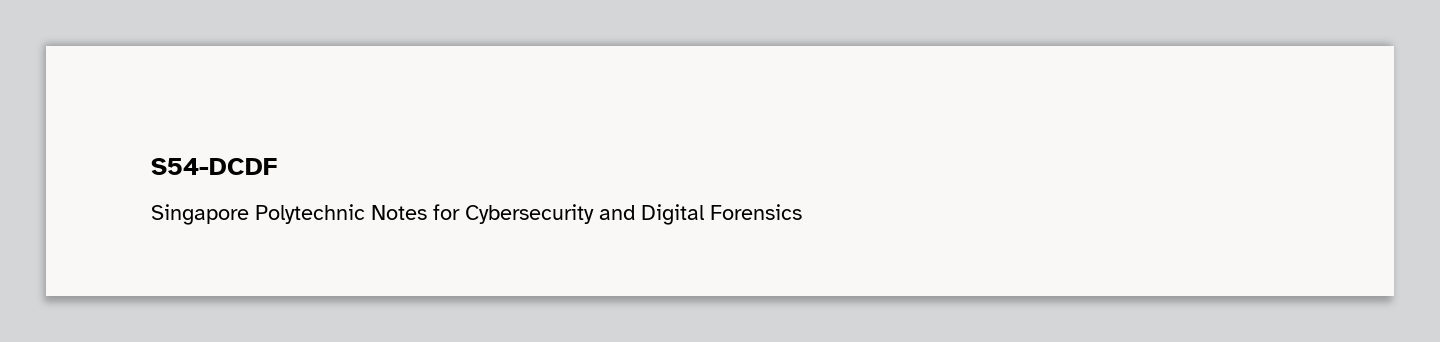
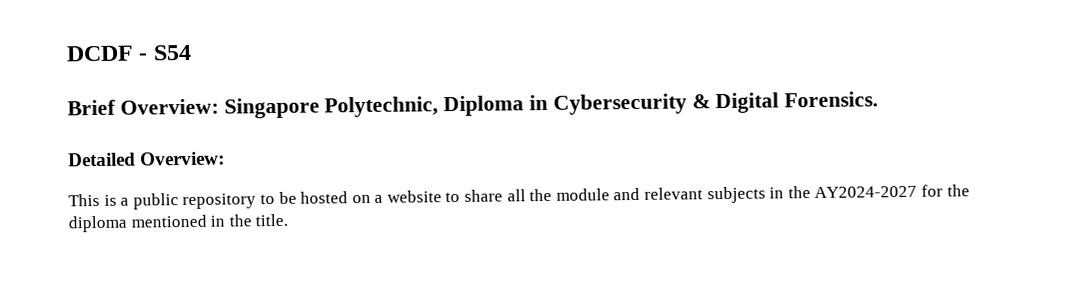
[151,158,277,175] [151,204,802,225] S54-DCDF // Singapore Polytechnic Notes for Cybersecurity and Digital Forensics -> [66,44,192,62] [67,91,879,119] [68,151,226,167] [68,184,970,210] [68,213,289,233] DCDF - S54 // Brief Overview: Singapore Polytechnic, Diploma in Cybersecurity & Digital Forensics. // Detailed Overview: // This is a public repository to be hosted on a website to share all the module and relevant subjects in the AY2024-2027 for the diploma mentioned in the title.

